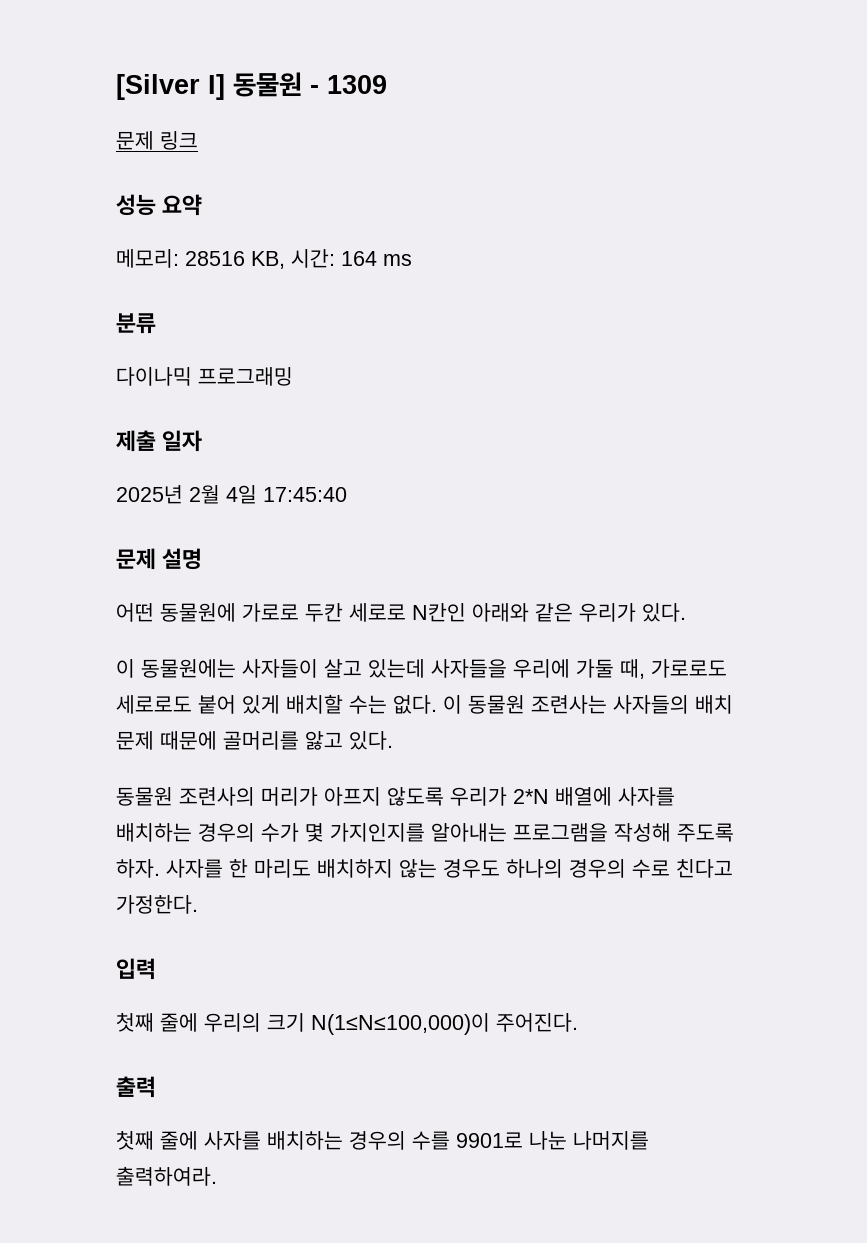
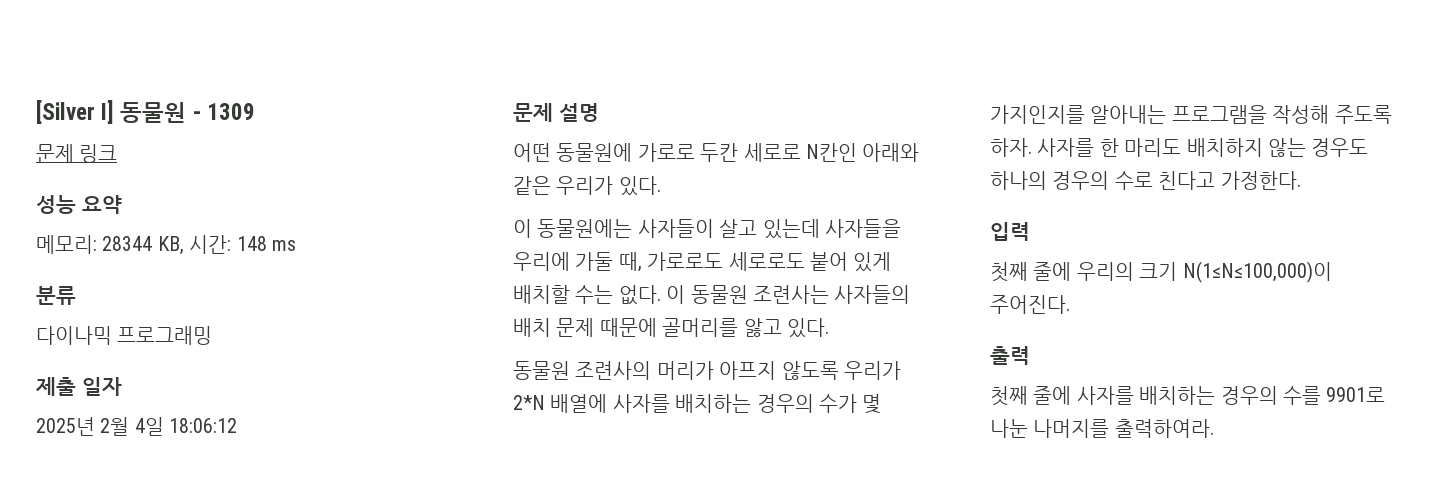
[185,251,245,266] 28516 -> [102,236,153,251] 28344
[341,251,377,266] 164 -> [236,236,267,251] 148
[263,487,347,502] 17:45:40 -> [169,418,238,433] 18:06:12

